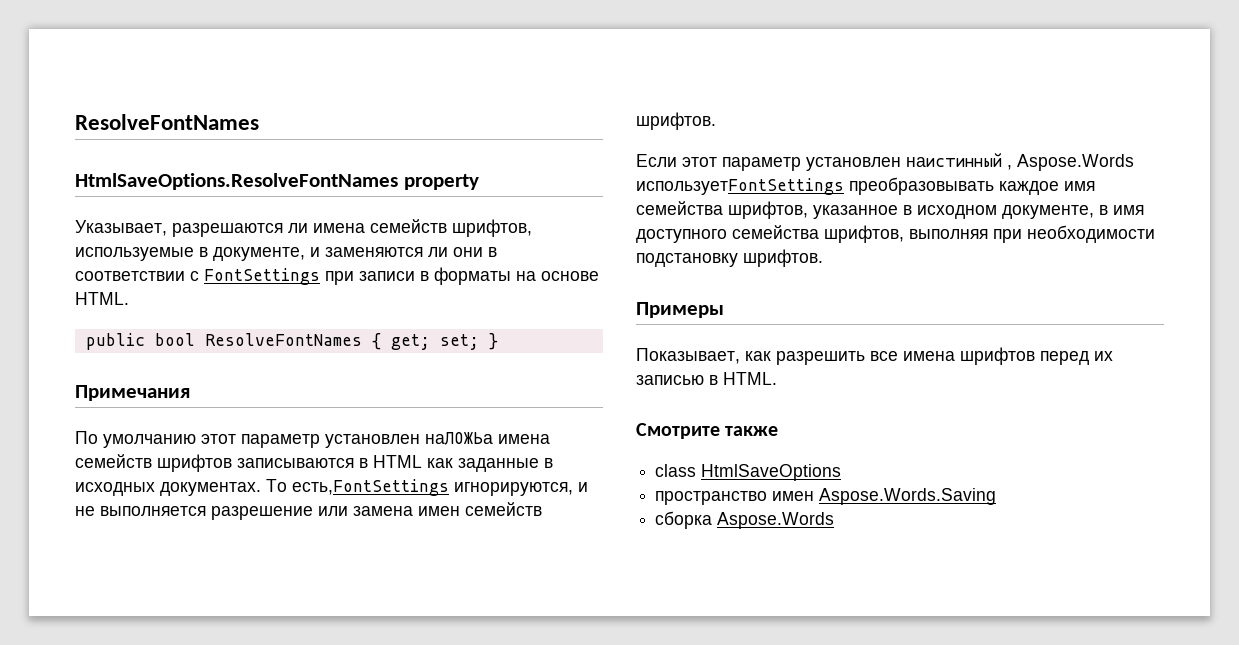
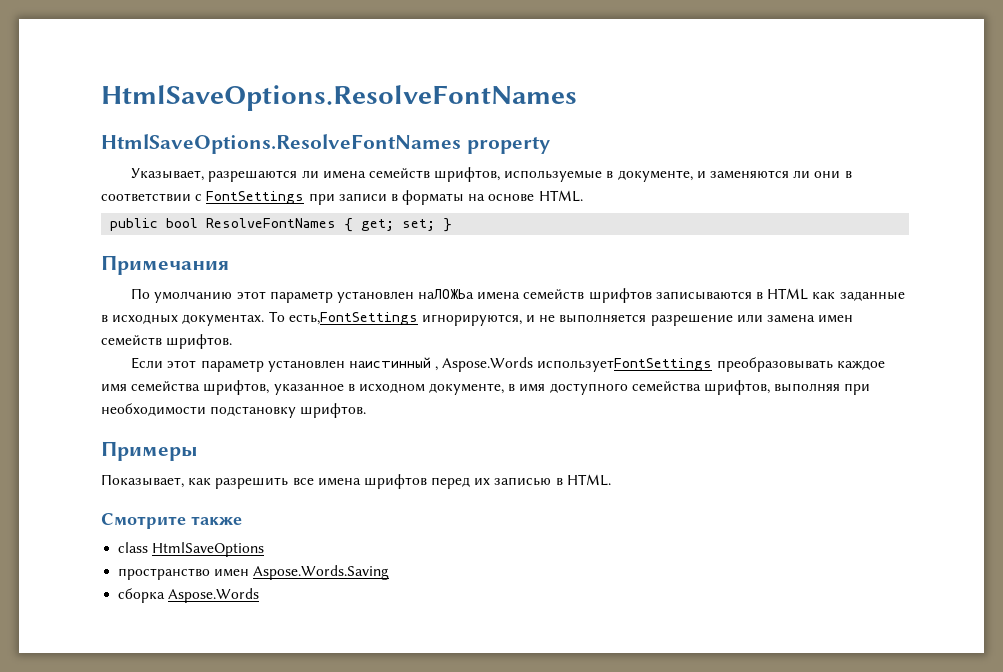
[75,114,259,130] ResolveFontNames -> [101,85,577,111] HtmlSaveOptions.ResolveFontNames

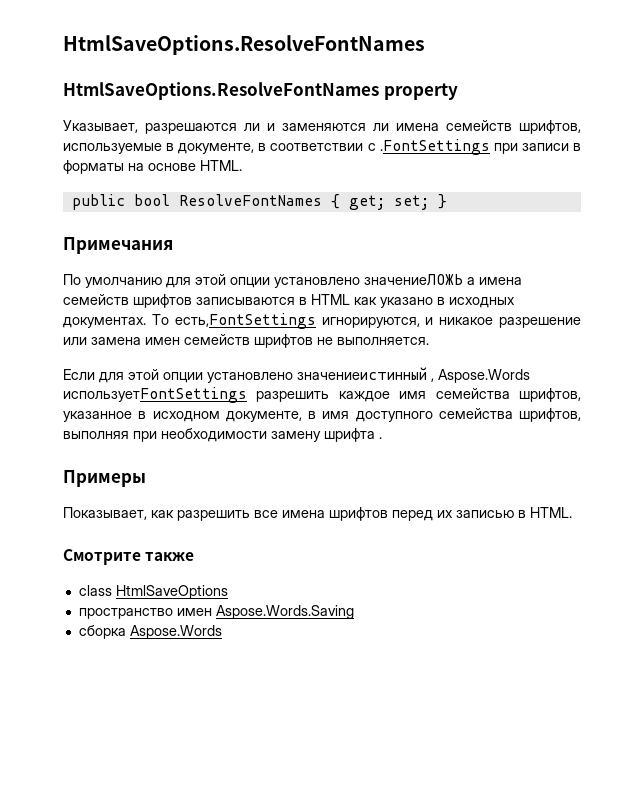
(319, 174) none -> [267,123,389,131] и заменяются ли
[696,170,841,179] и заменяются ли они -> (255, 148) none
[206,191,305,204] FontSettings -> [379,139,490,155] .FontSettings
[236,289,475,303] этот параметр установлен наЛОЖЬа -> [166,274,475,288] для этой опции установлено значениеЛОЖЬ а
[839,291,905,301] заданные -> [380,297,433,308] указано
[539,314,647,323] не выполняется -> [439,317,494,325] никакое
[166,334,233,349] [131,357,431,372] шрифтов. // Если этот параметр установлен наистинный -> [254,334,429,348] [63,367,427,383] шрифтов не выполняется. // Если для этой опции установлено значениеистинный
[716,357,833,372] преобразовывать -> [256,391,330,402] разрешить
[210,403,367,418] подстановку шрифтов. -> [271,428,382,442] замену шрифта .

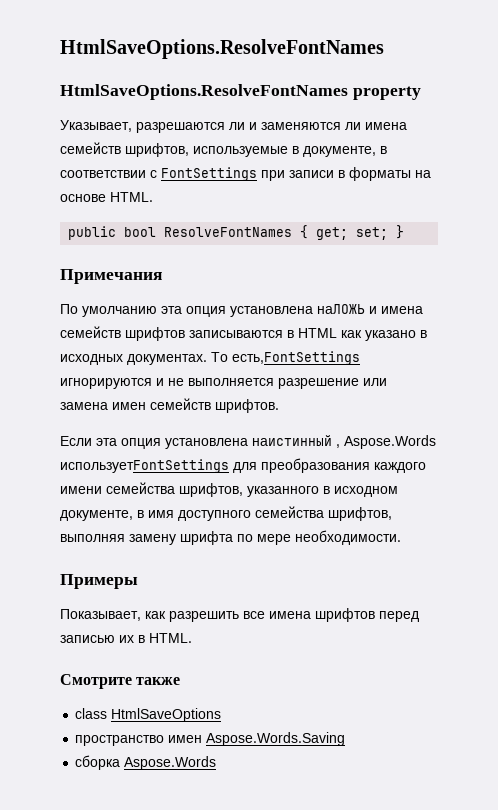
[379,139,490,155] .FontSettings -> [161,167,257,181] FontSettings
[166,274,475,288] для этой опции установлено значениеЛОЖЬ а -> [161,304,377,317] эта опция установлена наЛОЖЬ и
[321,317,494,328] игнорируются, и никакое -> [60,378,274,389] игнорируются и не выполняется
[254,334,429,348] [63,367,530,383] [63,387,581,403] [63,411,132,422] шрифтов не выполняется. // Если для этой опции установлено значениеистинный , Aspose.Words используетFontSettings разрешить каждое имя семейства шрифтов, указанное -> [215,399,279,413] [60,435,436,449] [60,458,426,473] [60,482,319,497] шрифтов. // Если эта опция установлена наистинный , Aspose.Words используетFontSettings для преобразования каждого имени семейства шрифтов, указанного
[133,428,382,442] при необходимости замену шрифта . -> [129,530,401,545] замену шрифта по мере необходимости.
[437,510,514,518] их записью -> [60,635,134,643] записью их

